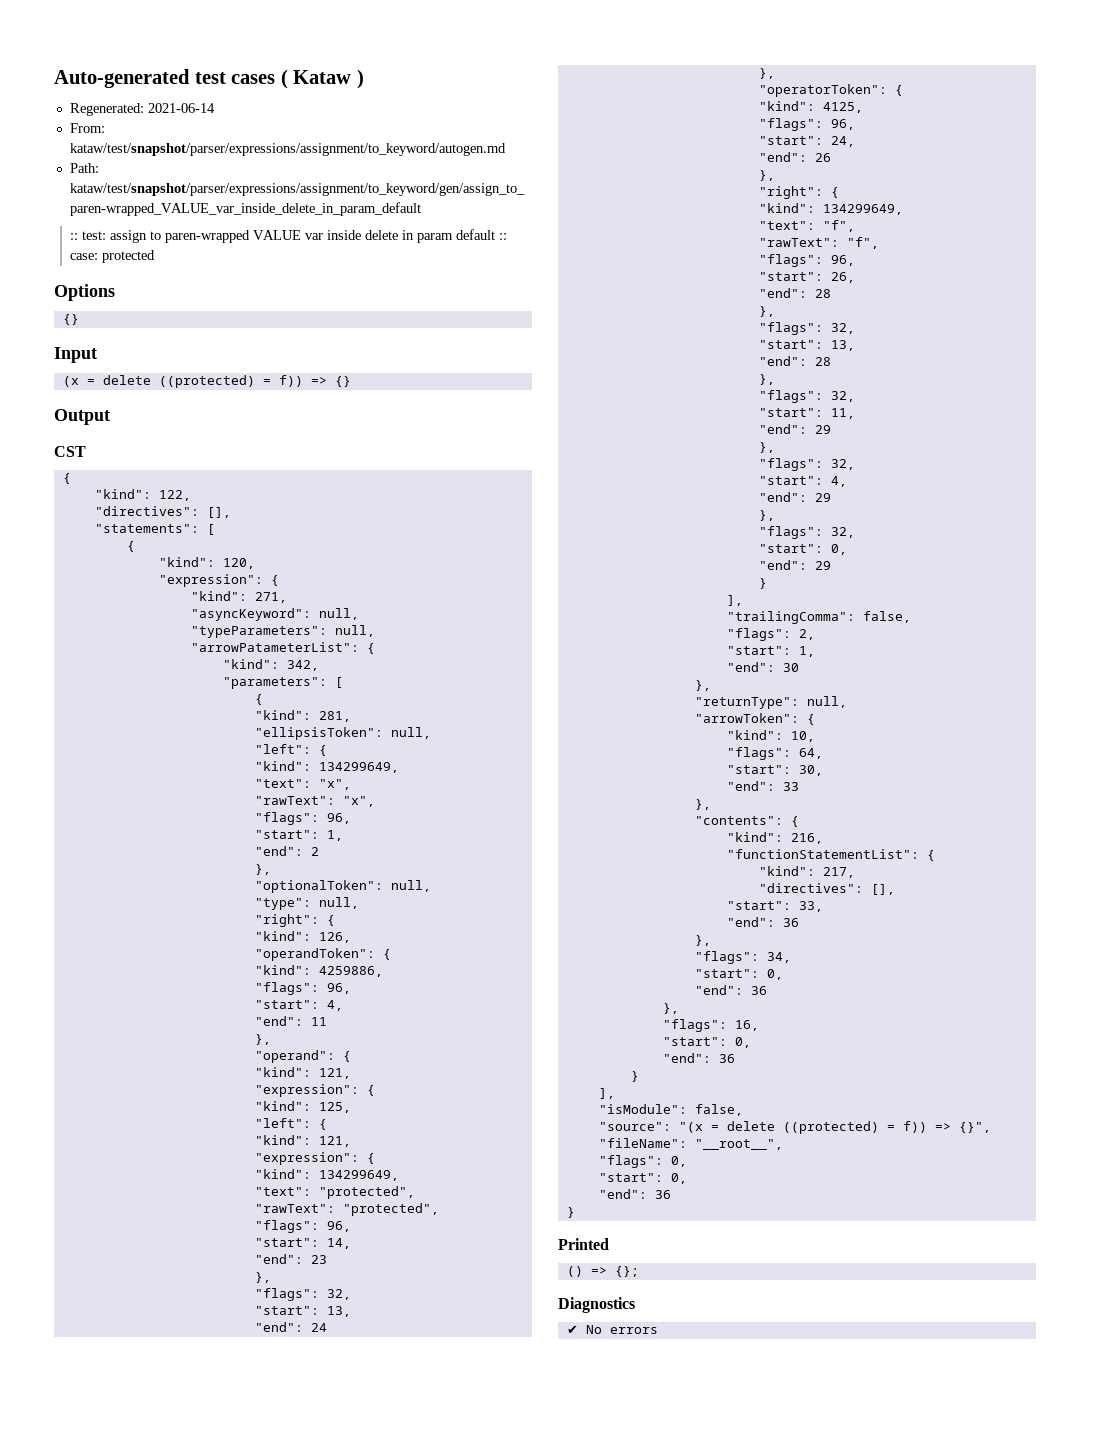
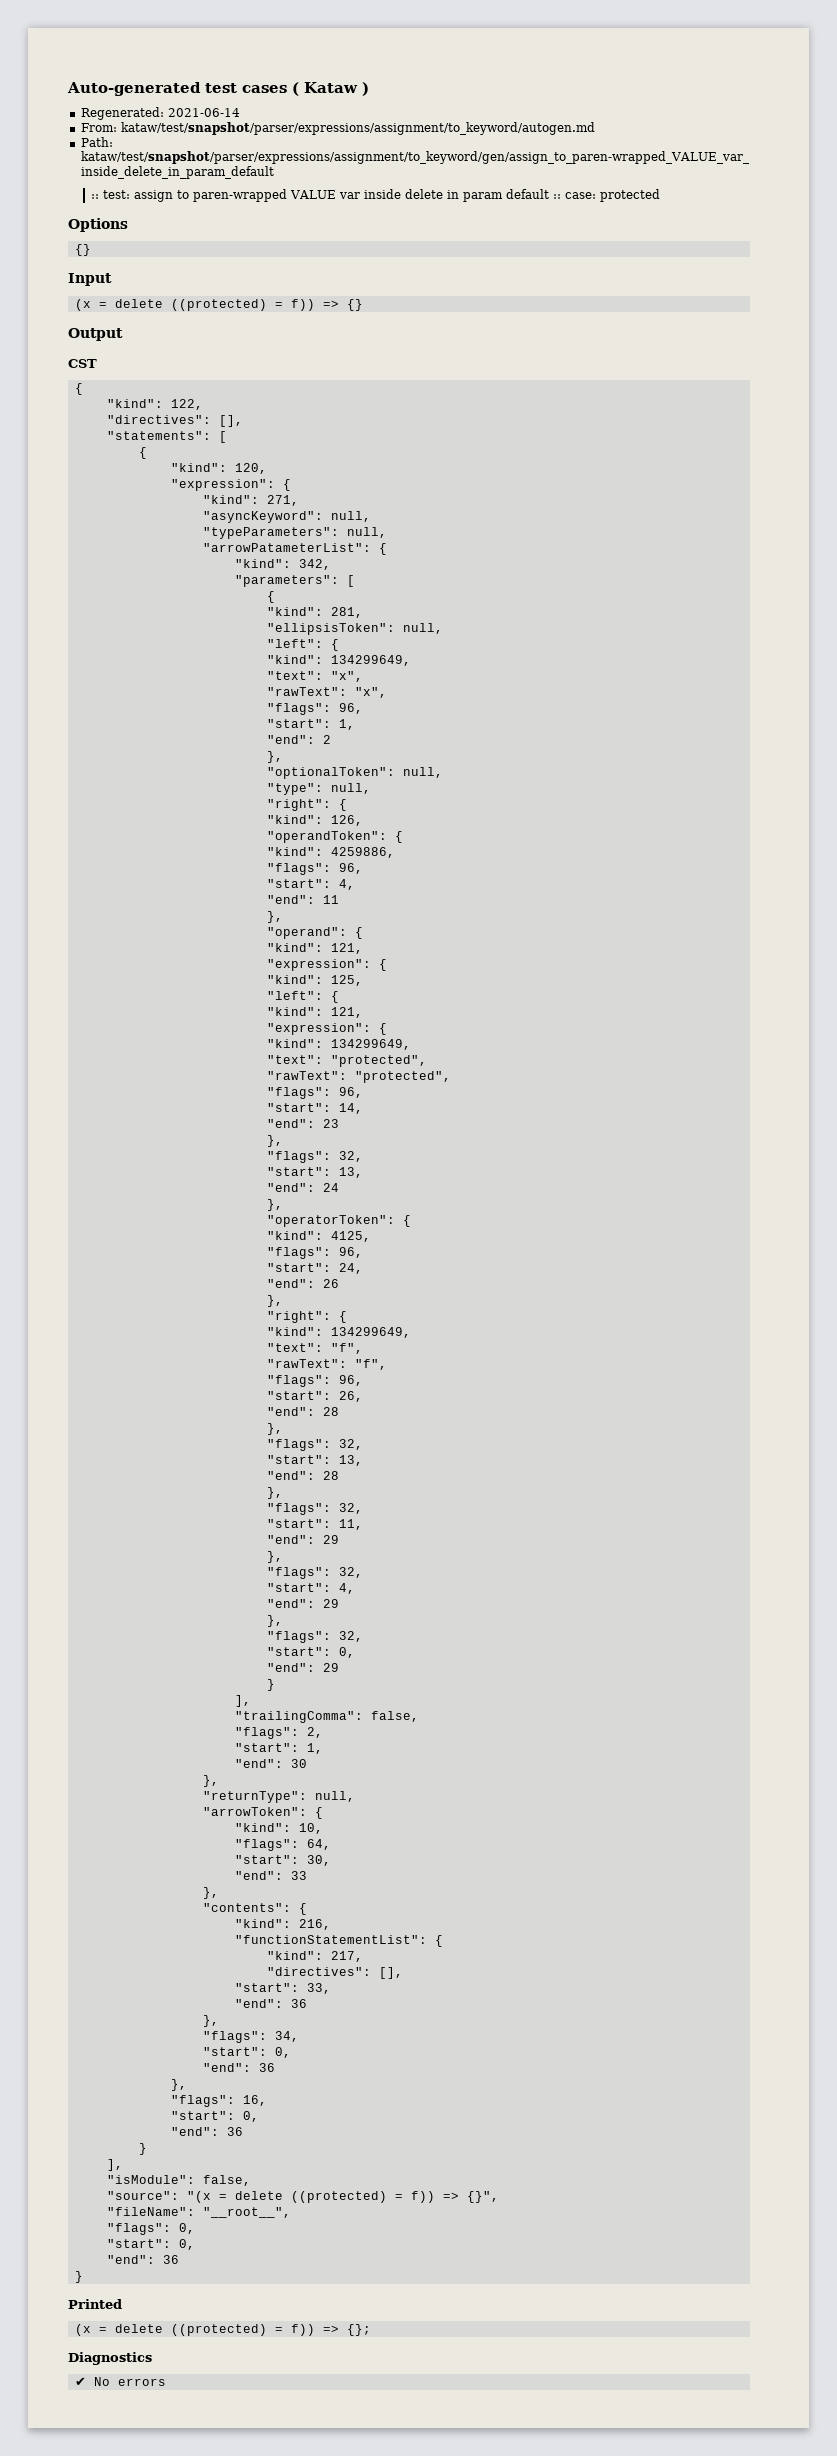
[566,1266,583,1277] () -> [74,2324,315,2336] (x = delete ((protected) = f))

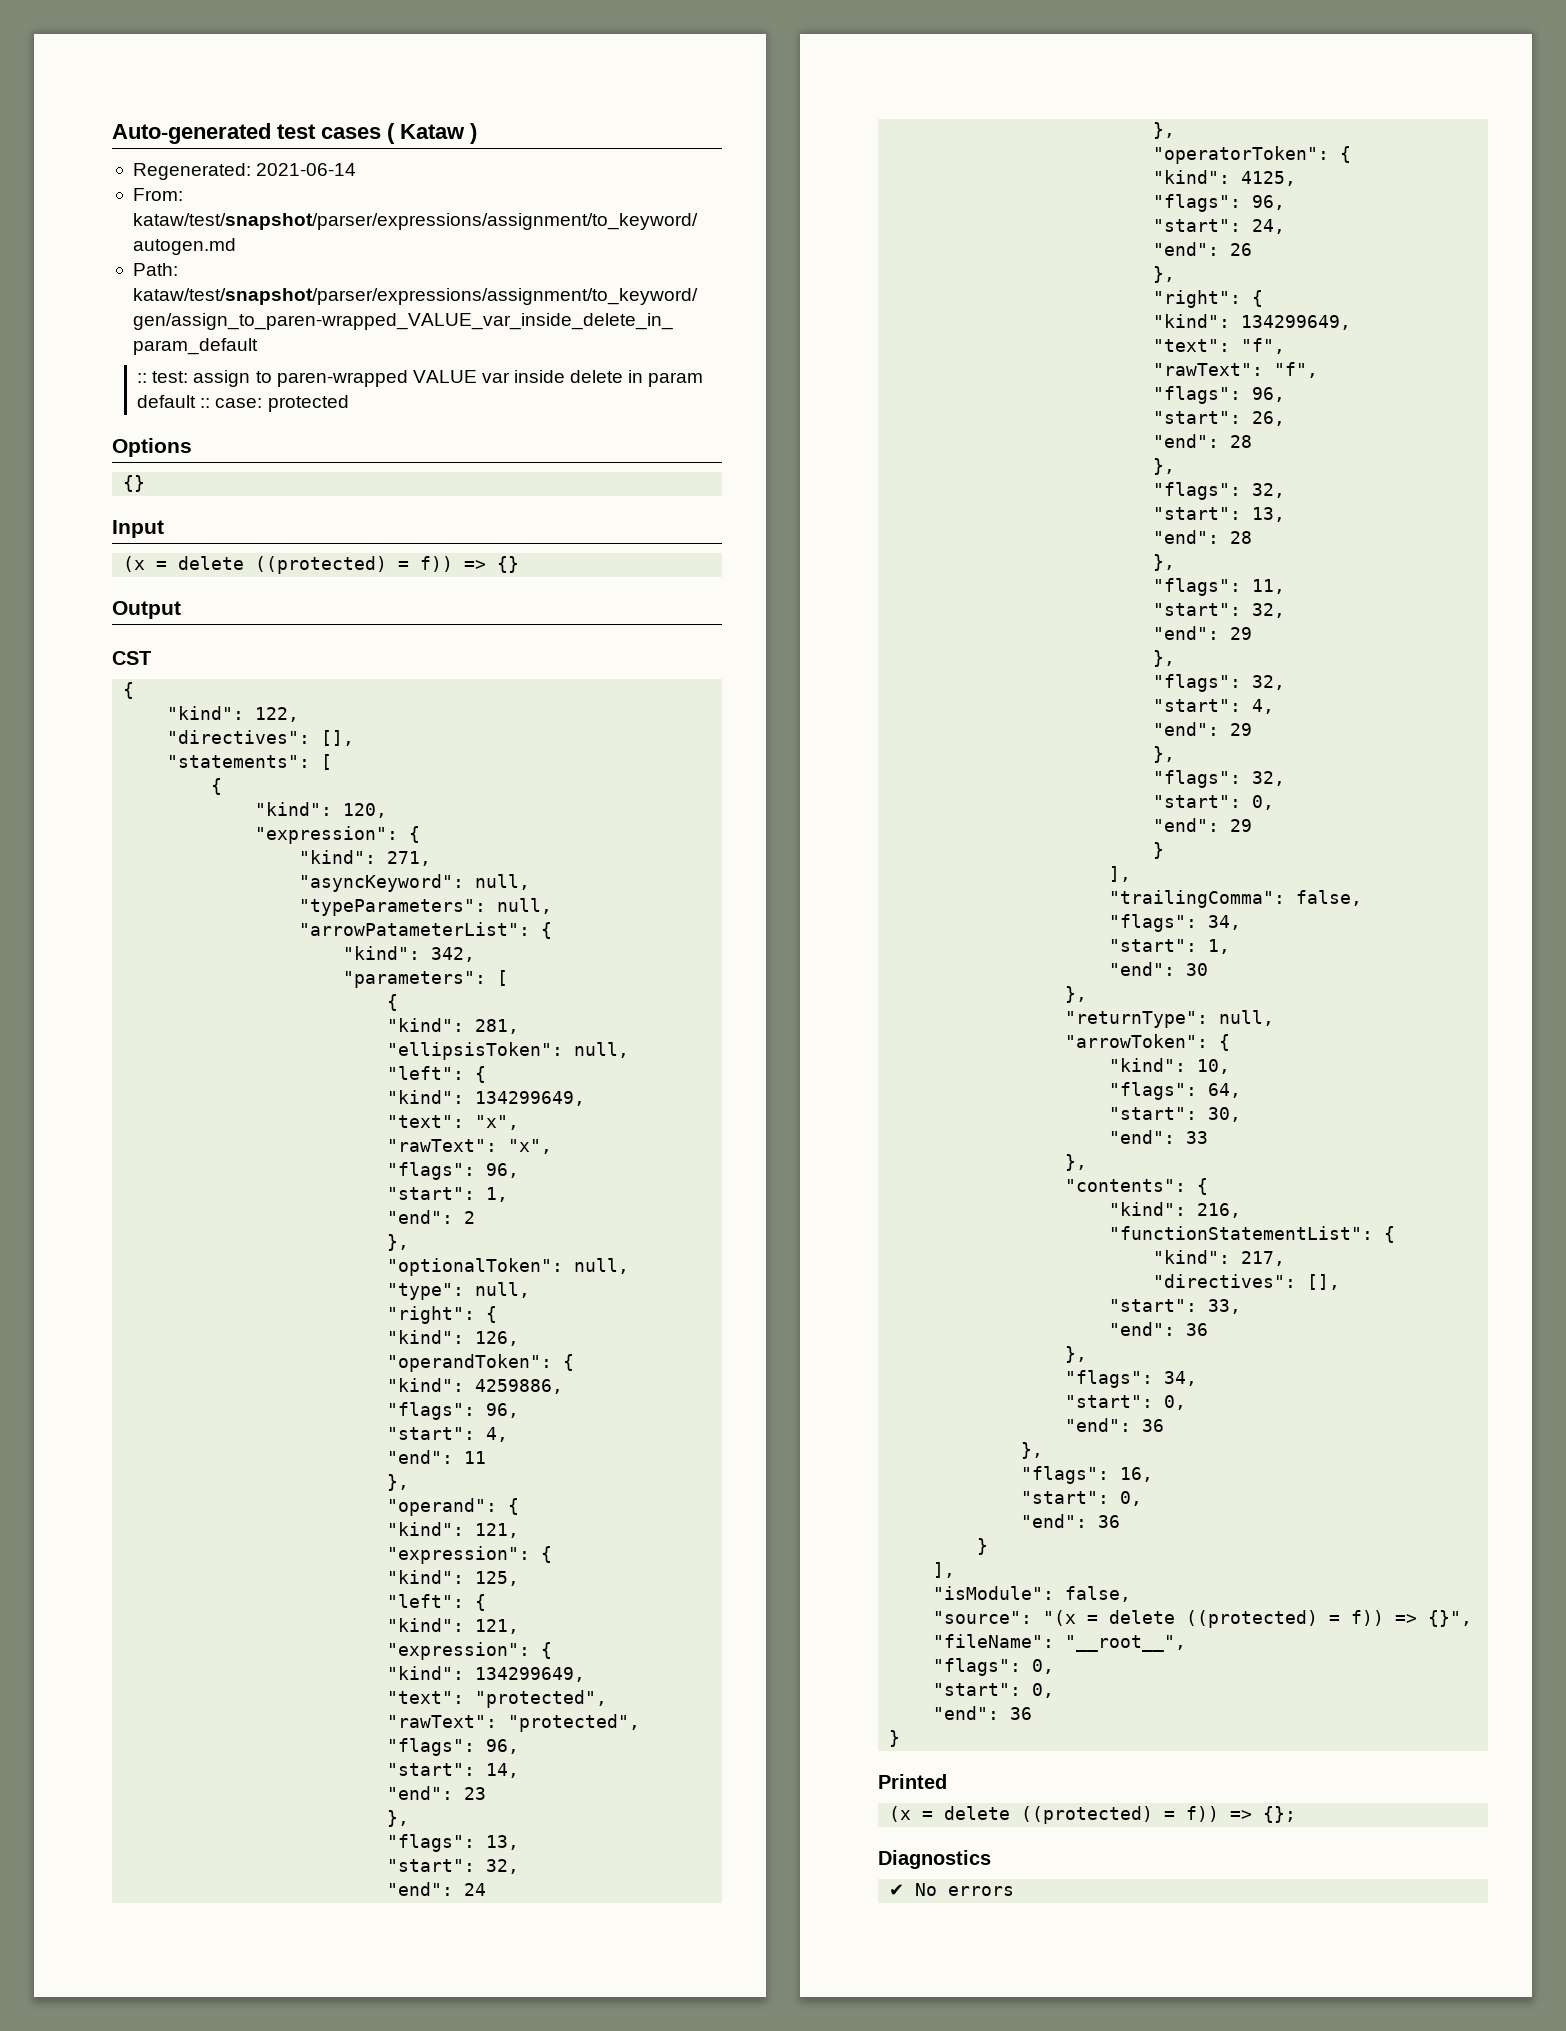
[338,1151,363,1162] [266,1167,363,1178] 32, // "start": 13, -> [486,1835,520,1850] [387,1859,520,1874] 13, // "start": 32,
[338,1503,363,1514] [266,1519,363,1530] 32, // "start": 11, -> [1252,579,1286,594] [1153,603,1286,618] 11, // "start": 32,
[306,1727,323,1738] 2, -> [1208,915,1242,930] 34,

